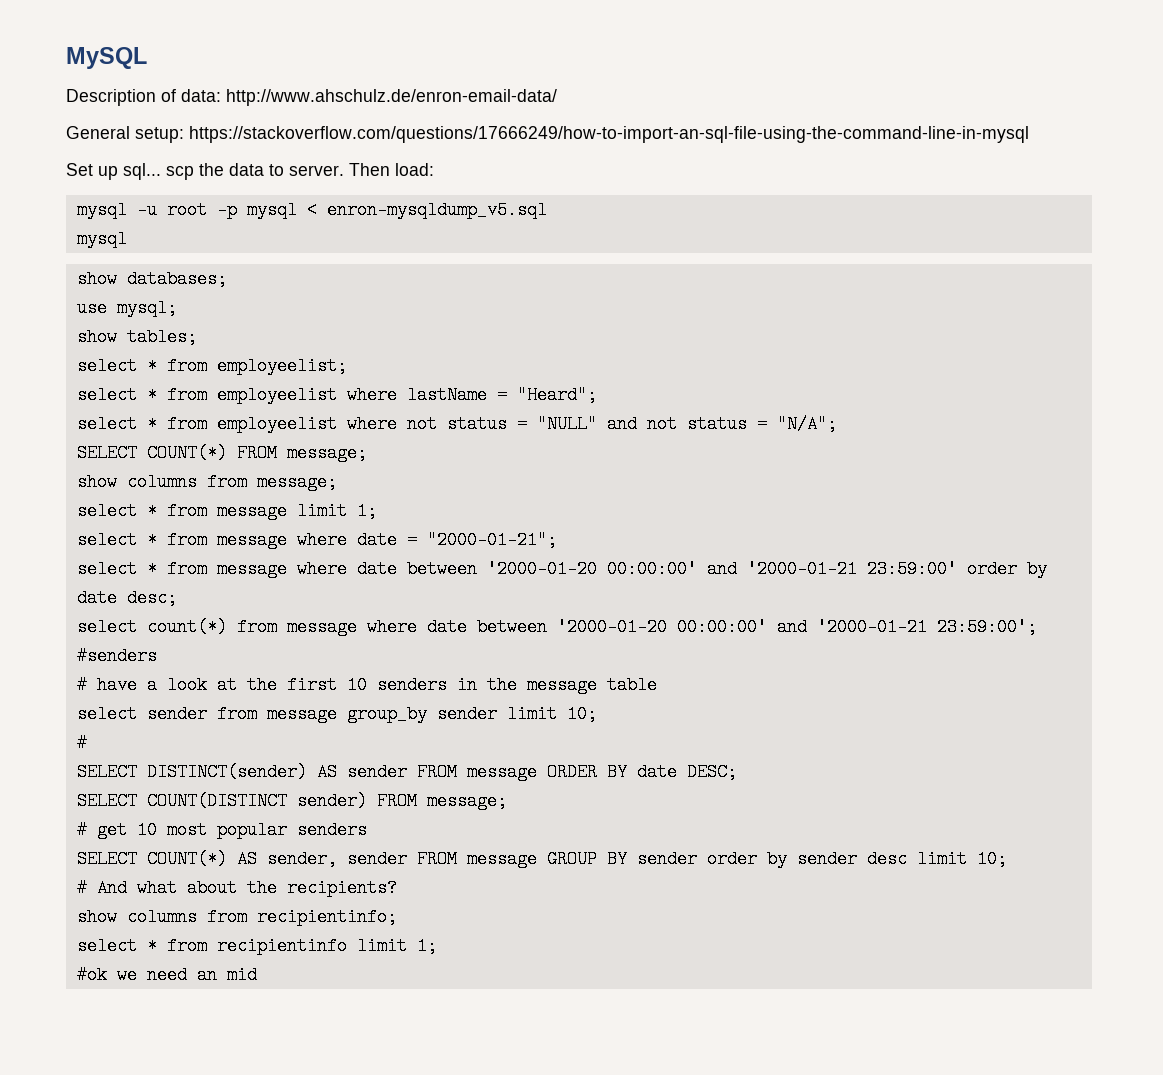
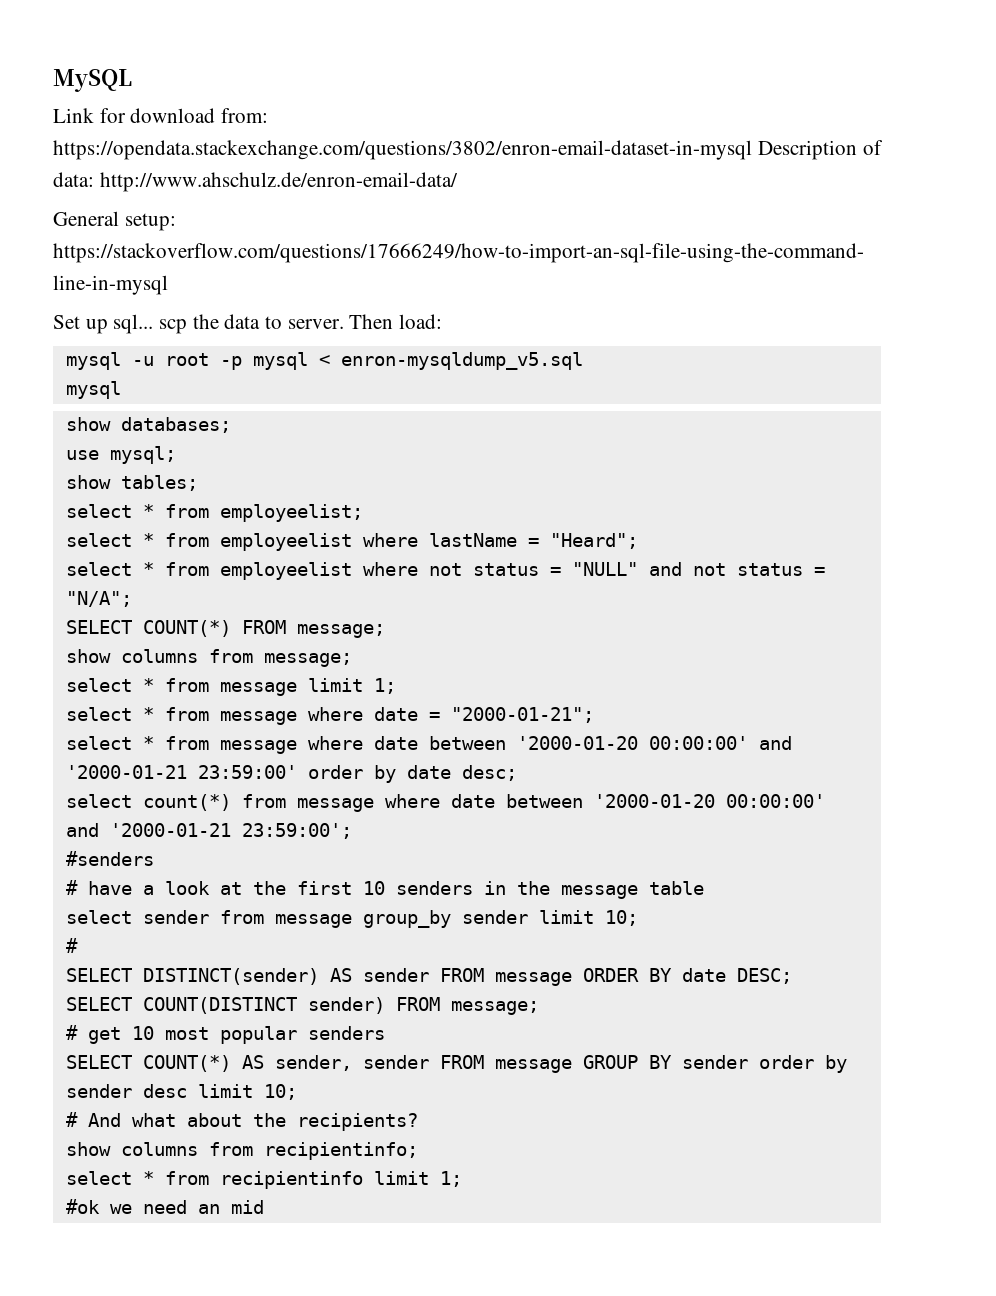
(147, 58) none -> [53,108,269,123] [53,140,752,160] Link for download from: https://opendata.stackexchange.com/questions/3802/enron-email-dataset-in-mysql

